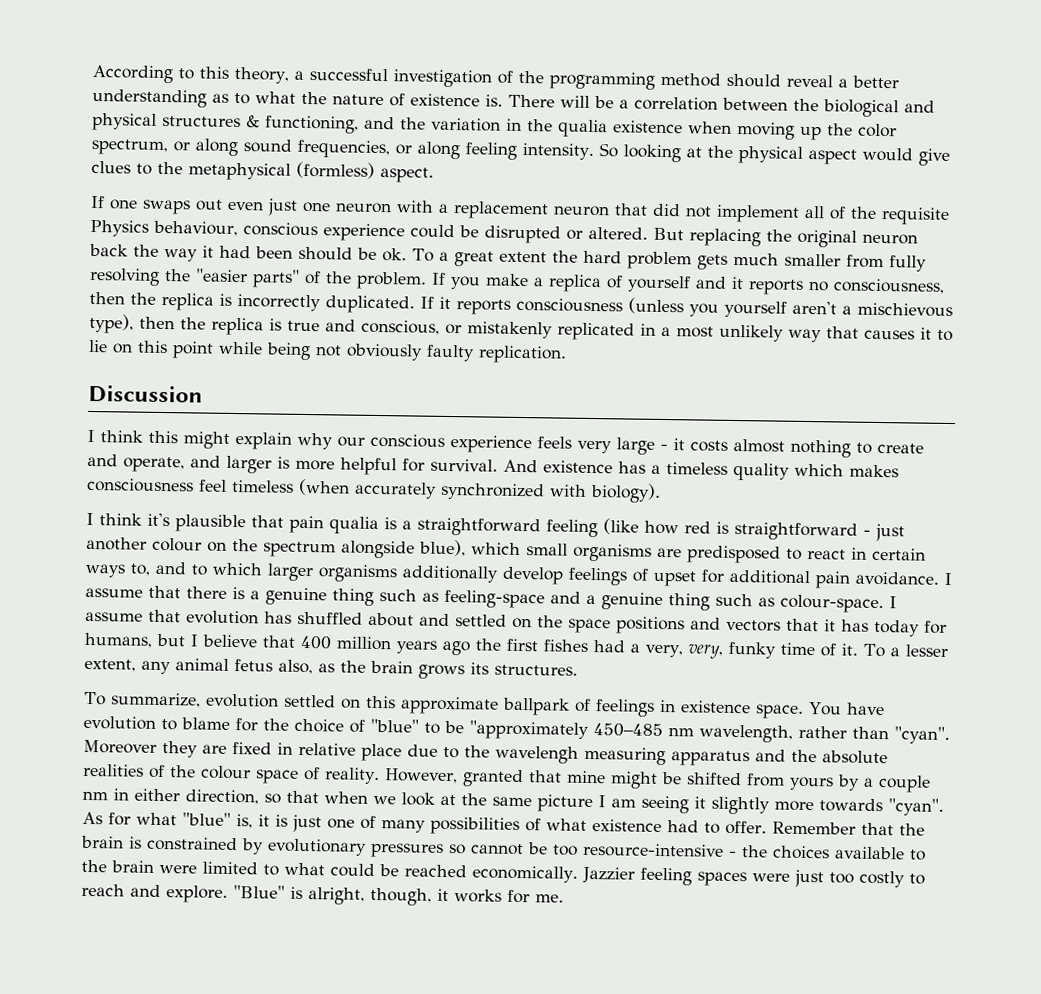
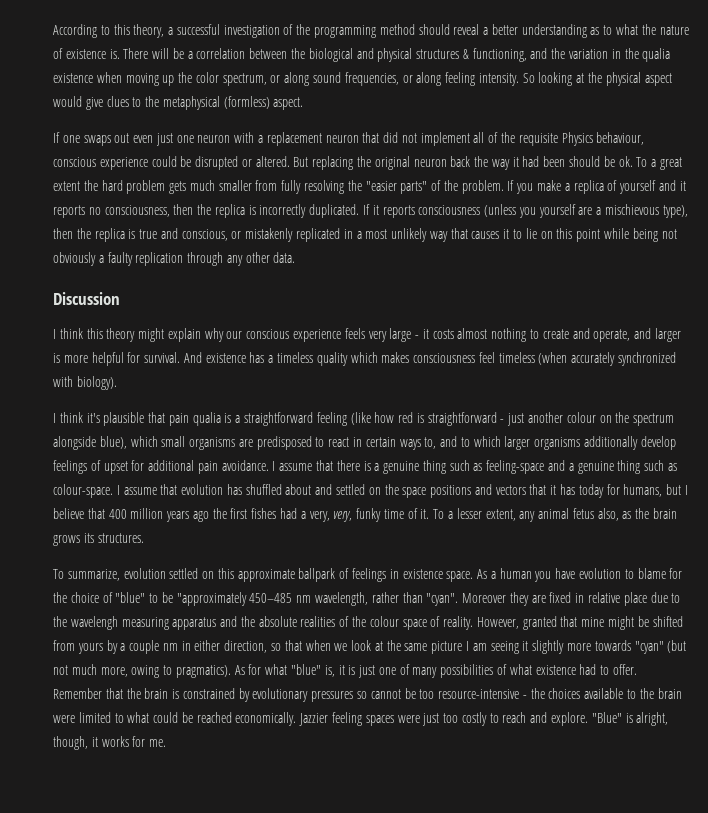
[792,300,837,315] aren't -> [578,207,593,215] are
[426,344,567,364] faulty replication. -> [98,252,296,266] a faulty replication through any other data.
(178, 437) none -> [106,328,136,342] theory
[807,702,842,716] You -> [477,568,552,582] As a human you
[888,798,944,816] "cyan". -> [634,640,687,654] [53,664,231,678] "cyan" (but not much more, owing to pragmatics).

